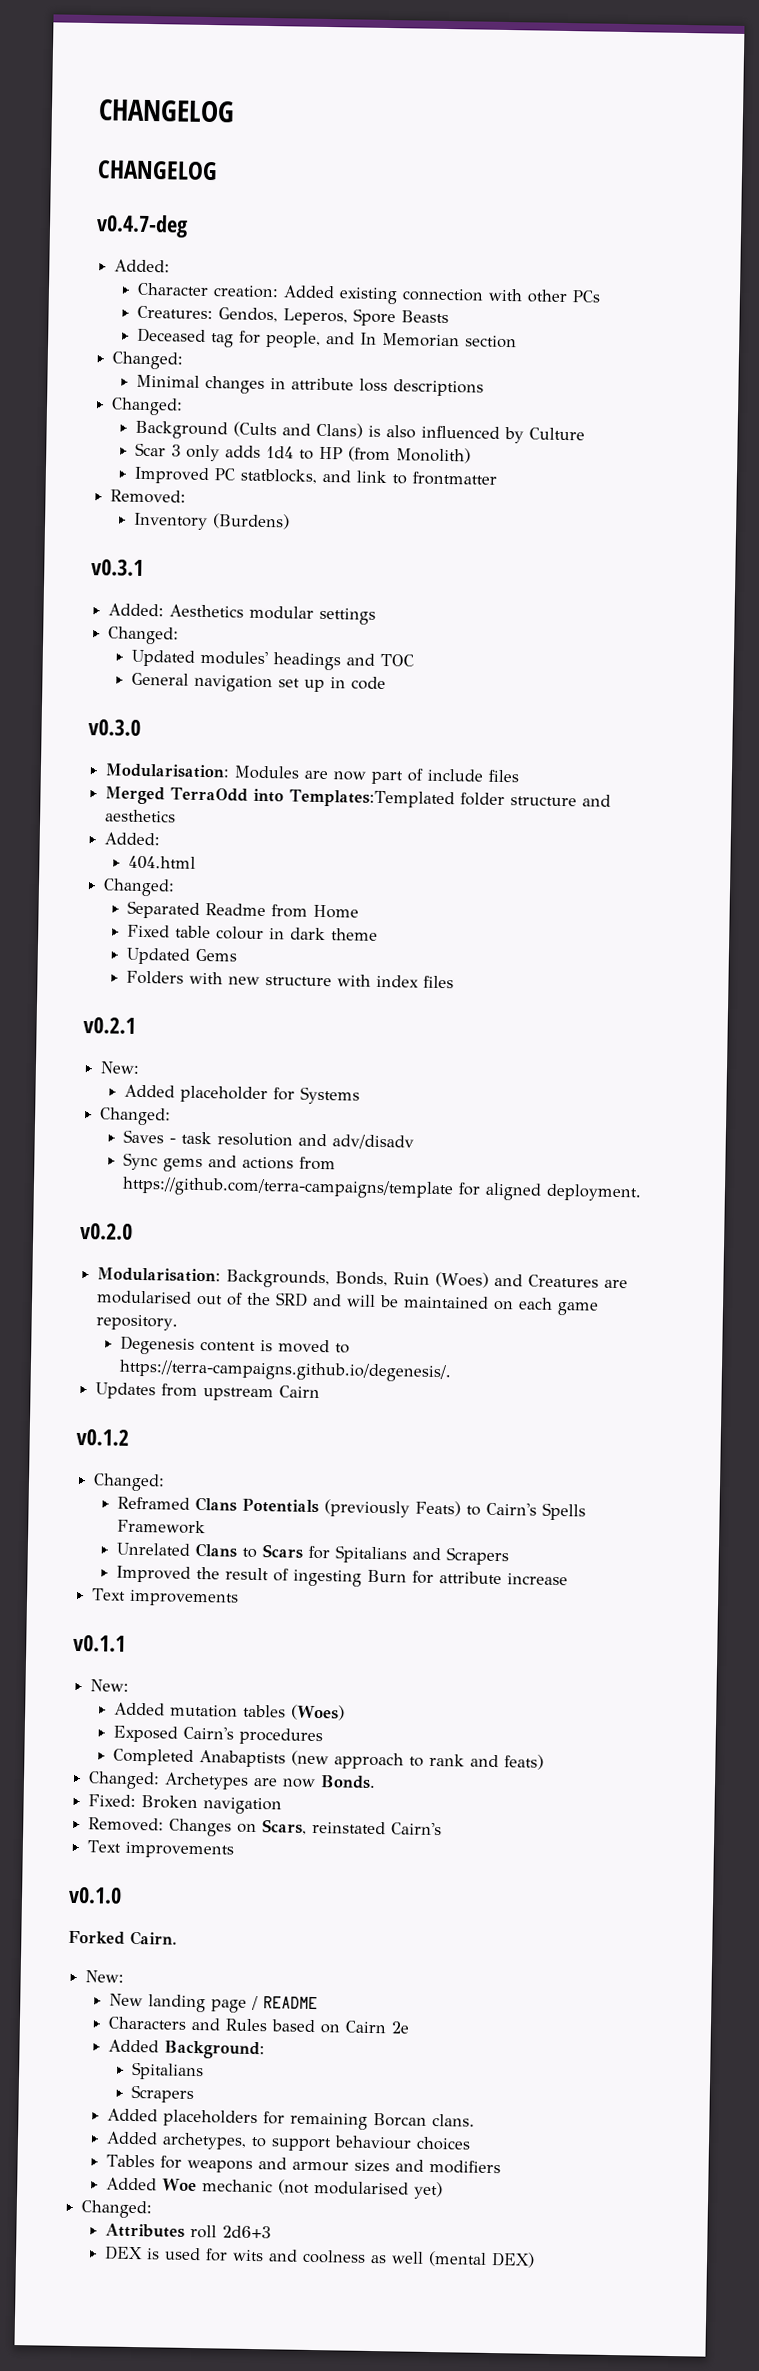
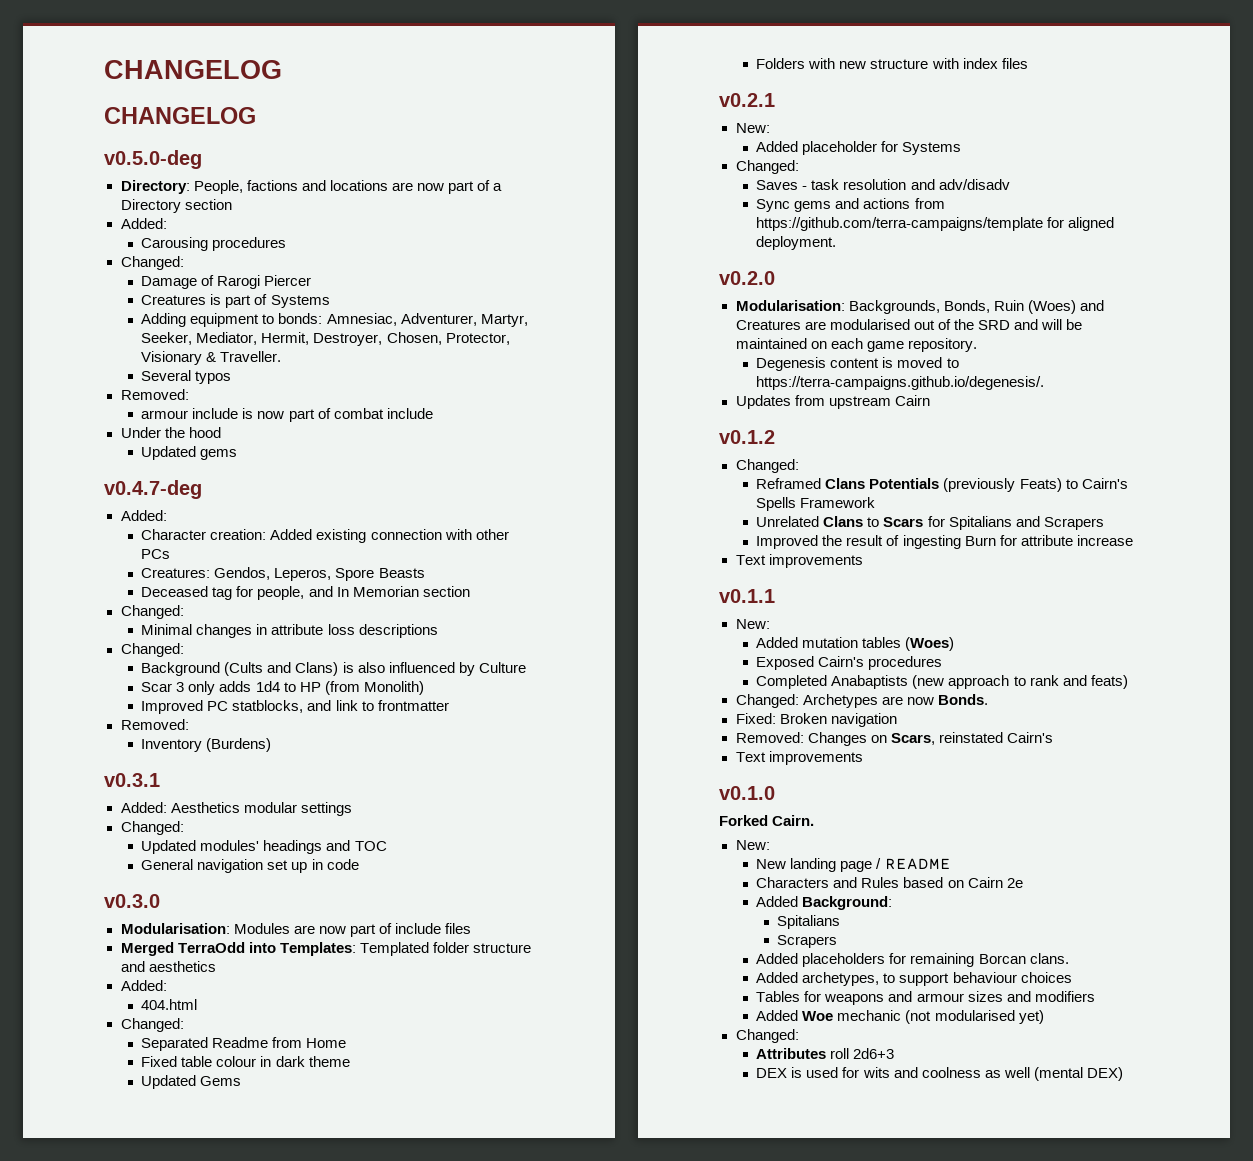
(218, 170) none -> [104,150,202,169] [120,180,502,194] [120,199,232,213] [120,218,167,229] [141,237,287,251] [120,256,184,270] [141,275,312,289] [141,294,330,308] [141,313,528,327] [141,332,510,346] [141,351,282,365] [141,370,232,384] [120,389,189,400] [141,408,433,422] [120,427,221,438] [141,446,238,460] // v0.5.0-deg // Directory: People, factions and locations are now part of a Directory section // Added: // Carousing procedures // Changed: // Damage of Rarogi Piercer // Creatures is part of Systems // Adding equipment to bonds: Amnesiac, Adventurer, Martyr, Seeker, Mediator, Hermit, Destroyer, Chosen, Protector, Visionary & Traveller. // Several typos // Removed: // armour include is now part of combat include // Under the hood // Updated gems
[289,789,456,809] Templates:Templated -> [279,942,429,956] Templates: Templated

